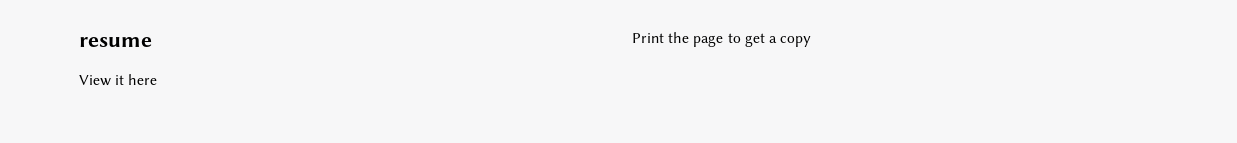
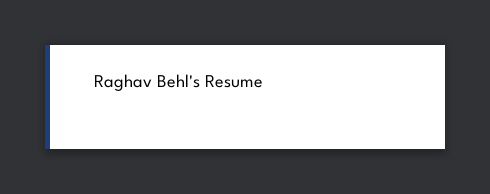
[79,37,152,47] [79,74,158,86] [632,32,812,47] resume // View it here // Print the page to get a copy -> [94,74,263,91] Raghav Behl's Resume

